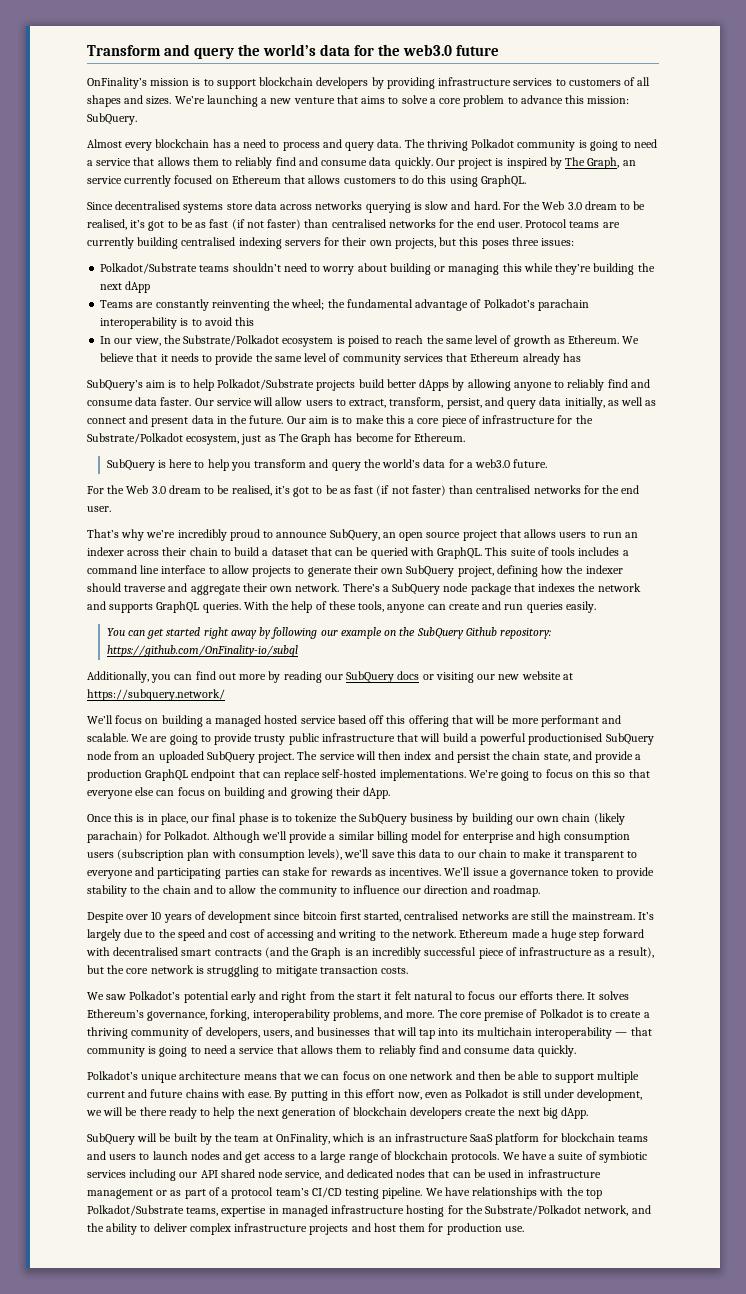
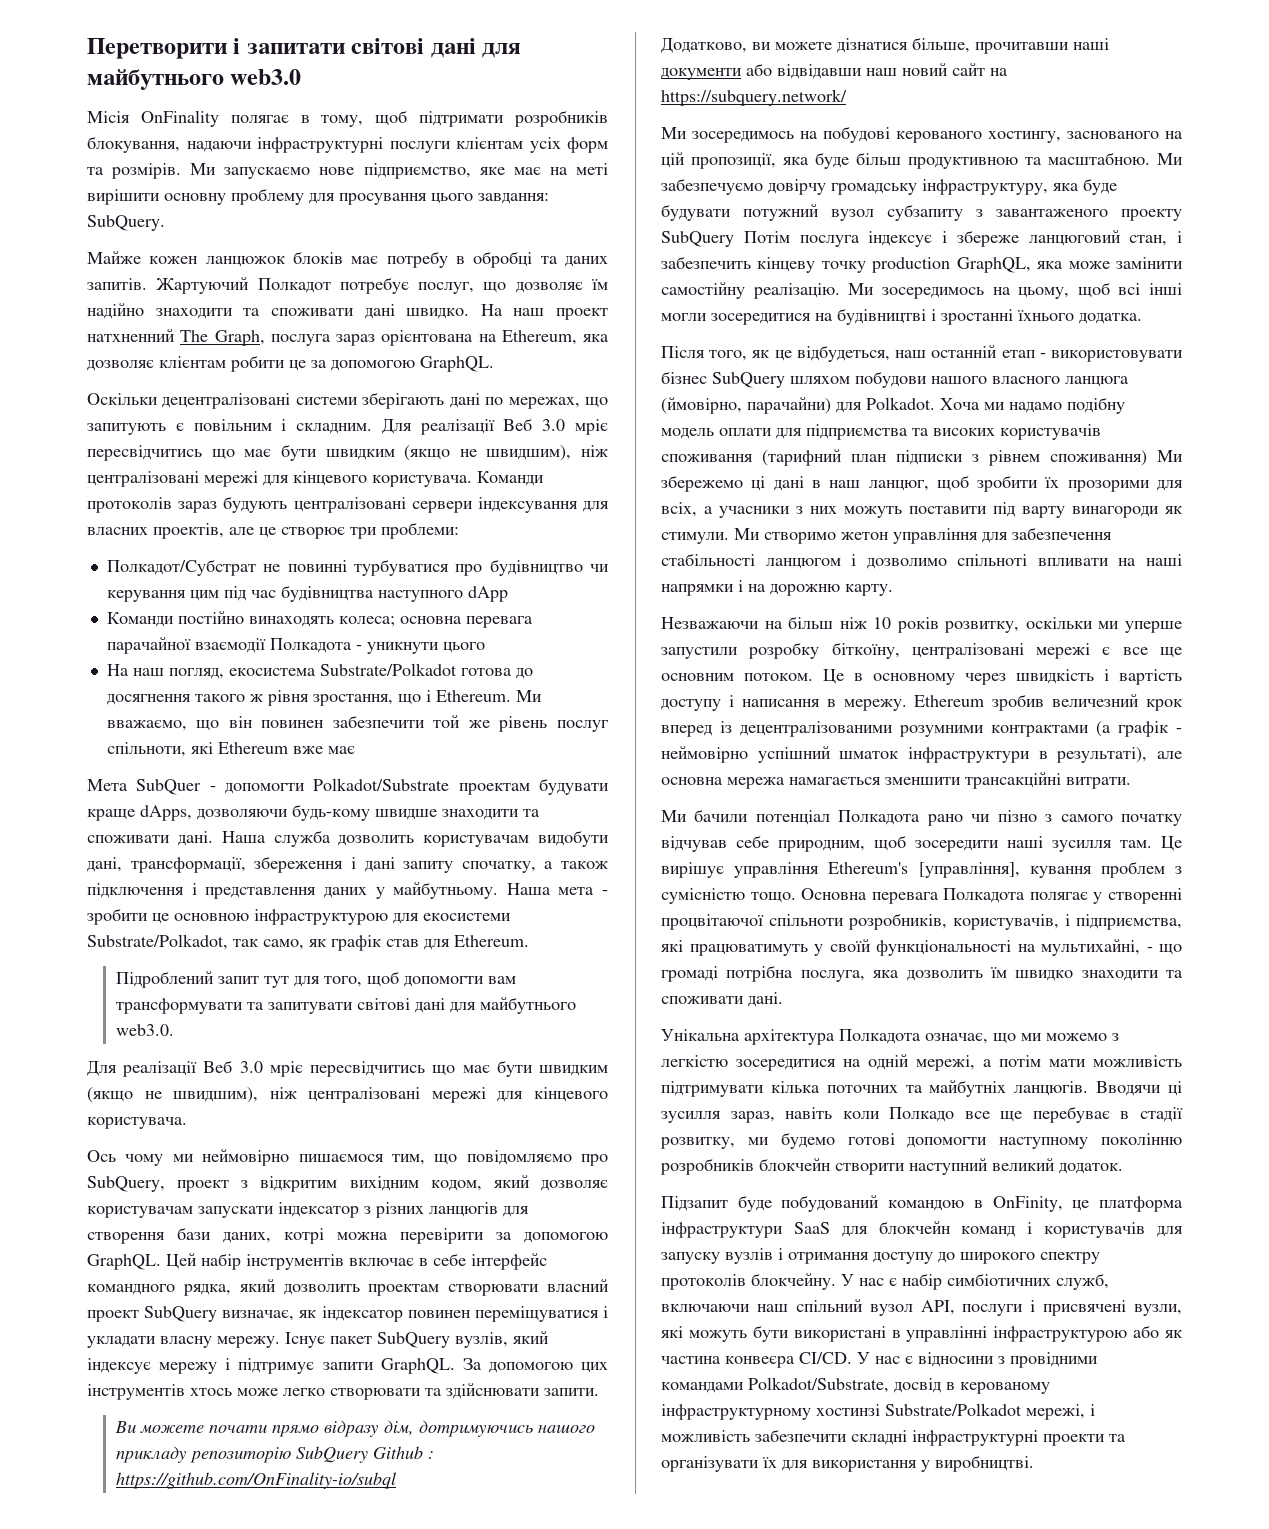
[87,44,500,59] [87,77,651,89] [87,95,630,107] [87,113,137,125] [87,139,658,151] [87,157,636,169] [87,175,526,187] [87,201,646,213] [87,219,620,231] [87,237,575,249] [100,263,655,275] [100,281,151,293] [100,299,589,311] [100,317,255,329] [100,335,640,347] [100,353,581,365] [87,379,650,391] [87,397,657,409] [87,415,593,427] [87,433,466,445] [106,459,548,471] [87,485,640,497] [87,506,111,512] [87,529,639,541] [87,547,629,559] [87,565,623,577] [87,583,641,595] [87,601,596,613] [106,627,416,639] Transform and query the world’s data for the web3.0 future // OnFinality’s mission is to support blockchain developers by providing infrastructure services to customers of all shapes and sizes. We’re launching a new venture that aims to solve a core problem to advance this mission: SubQuery. // Almost every blockchain has a need to process and query data. The thriving Polkadot community is going to need a service that allows them to reliably find and consume data quickly. Our project is inspired by The Graph, an service currently focused on Ethereum that allows customers to do this using GraphQL. // Since decentralised systems store data across networks querying is slow and hard. For the Web 3.0 dream to be realised, it’s got to be as fast (if not faster) than centralised networks for the end user. Protocol teams are currently building centralised indexing servers for their own projects, but this poses three issues: // Polkadot/Substrate teams shouldn’t need to worry about building or managing this while they’re building the next dApp // Teams are constantly reinventing the wheel; the fundamental advantage of Polkadot’s parachain interoperability is to avoid this // In our view, the Substrate/Polkadot ecosystem is poised to reach the same level of growth as Ethereum. We believe that it needs to provide the same level of community services that Ethereum already has // SubQuery’s aim is to help Polkadot/Substrate projects build better dApps by allowing anyone to reliably find and consume data faster. Our service will allow users to extract, transform, persist, and query data initially, as well as connect and present data in the future. Our aim is to make this a core piece of infrastructure for the Substrate/Polkadot ecosystem, just as The Graph has become for Ethereum. // SubQuery is here to help you transform and query the world’s data for a web3.0 future. // For the Web 3.0 dream to be realised, it’s got to be as fast (if not faster) than centralised networks for the end user. // That’s why we’re incredibly proud to announce SubQuery, an open source project that allows users to run an indexer across their chain to build a dataset that can be queried with GraphQL. This suite of tools includes a command line interface to allow projects to generate their own SubQuery project, defining how the indexer should traverse and aggregate their own network. There’s a SubQuery node package that indexes the network and supports GraphQL queries. With the help of these tools, anyone can create and run queries easily. // You can get started right away by following our example on the -> [87,38,522,59] [87,69,302,90] [87,110,608,127] [87,136,608,153] [87,163,608,179] [87,188,549,205] [87,215,165,231] [87,251,608,268] [87,277,608,294] [87,303,608,320] [87,329,609,346] [87,355,494,372] [87,392,609,409] [87,418,608,435] [87,444,608,461] [87,471,544,487] [87,496,609,513] [87,522,459,539] [106,559,609,576] [106,585,508,602] [106,611,533,628] [106,637,485,654] [106,663,533,679] [106,690,542,706] [106,715,608,732] [106,742,355,757] [87,778,609,795] [87,804,540,821] [87,830,609,847] [87,856,608,873] [87,882,608,899] [87,908,511,925] [87,934,529,951] [115,971,516,988] [115,997,576,1014] [115,1024,174,1036] [87,1060,608,1077] [87,1087,608,1103] [87,1117,187,1129] [87,1149,608,1166] [87,1175,608,1192] [87,1202,529,1218] [87,1227,608,1244] [87,1253,547,1270] [87,1279,609,1296] [87,1306,608,1322] [87,1331,549,1348] [87,1358,608,1374] [87,1383,599,1400] [114,1420,595,1437] [115,1446,291,1463] Перетворити і запитати світові дані для майбутнього web3.0 // Місія OnFinality полягає в тому, щоб підтримати розробників блокування, надаючи інфраструктурні послуги клієнтам усіх форм та розмірів. Ми запускаємо нове підприємство, яке має на меті вирішити основну проблему для просування цього завдання: SubQuery. // Майже кожен ланцюжок блоків має потребу в обробці та даних запитів. Жартуючий Полкадот потребує послуг, що дозволяє їм надійно знаходити та споживати дані швидко. На наш проект натхненний The Graph, послуга зараз орієнтована на Ethereum, яка дозволяє клієнтам робити це за допомогою GraphQL. // Оскільки децентралізовані системи зберігають дані по мережах, що запитують є повільним і складним. Для реалізації Веб 3.0 мріє пересвідчитись що має бути швидким (якщо не швидшим), ніж централізовані мережі для кінцевого користувача. Команди протоколів зараз будують централізовані сервери індексування для власних проектів, але це створює три проблеми: // Полкадот/Субстрат не повинні турбуватися про будівництво чи керування цим під час будівництва наступного dApp // Команди постійно винаходять колеса; основна перевага парачайної взаємодії Полкадота - уникнути цього // На наш погляд, екосистема Substrate/Polkadot готова до досягнення такого ж рівня зростання, що і Ethereum. Ми вважаємо, що він повинен забезпечити той же рівень послуг спільноти, які Ethereum вже має // Мета SubQuer - допомогти Polkadot/Substrate проектам будувати краще dApps, дозволяючи будь-кому швидше знаходити та споживати дані. Наша служба дозволить користувачам видобути дані, трансформації, збереження і дані запиту спочатку, а також підключення і представлення даних у майбутньому. Наша мета - зробити це основною інфраструктурою для екосистеми Substrate/Polkadot, так само, як графік став для Ethereum. // Підроблений запит тут для того, щоб допомогти вам трансформувати та запитувати світові дані для майбутнього web3.0. // Для реалізації Веб 3.0 мріє пересвідчитись що має бути швидким (якщо не швидшим), ніж централізовані мережі для кінцевого користувача. // Ось чому ми неймовірно пишаємося тим, що повідомляємо про SubQuery, проект з відкритим вихідним кодом, який дозволяє користувачам запускати індексатор з різних ланцюгів для створення бази даних, котрі можна перевірити за допомогою GraphQL. Цей набір інструментів включає в себе інтерфейс командного рядка, який дозволить проектам створювати власний проект SubQuery визначає, як індексатор повинен переміщуватися і укладати власну мережу. Існує пакет SubQuery вузлів, який індексує мережу і підтримує запити GraphQL. За допомогою цих інструментів хтось може легко створювати та здійснювати запити. // Ви можете почати прямо відразу дім, дотримуючись нашого прикладу репозиторію
[500,628,552,639] repository: -> [427,1451,434,1459] :
[87,671,573,683] [87,689,225,701] [87,715,622,727] [87,733,654,745] [87,751,642,763] [87,769,650,781] [87,787,391,799] [87,813,625,825] [87,831,631,843] [87,849,638,861] [87,867,654,879] [87,885,541,897] [87,911,654,923] [87,929,644,941] [86,947,654,959] [87,965,409,977] [87,991,629,1003] [87,1009,650,1021] [87,1027,652,1039] [87,1045,576,1057] [87,1071,640,1083] [87,1089,643,1101] [86,1107,589,1119] [87,1133,649,1145] [87,1151,647,1163] [87,1169,601,1181] [87,1187,602,1199] [87,1205,651,1217] [87,1223,524,1235] Additionally, you can find out more by reading our SubQuery docs or visiting our new website at https://subquery.network/ // We’ll focus on building a managed hosted service based off this offering that will be more performant and scalable. We are going to provide trusty public infrastructure that will build a powerful productionised SubQuery node from an uploaded SubQuery project. The service will then index and persist the chain state, and provide a production GraphQL endpoint that can replace self-hosted implementations. We’re going to focus on this so that everyone else can focus on building and growing their dApp. // Once this is in place, our final phase is to tokenize the SubQuery business by building our own chain (likely parachain) for Polkadot. Although we’ll provide a similar billing model for enterprise and high consumption users (subscription plan with consumption levels), we’ll save this data to our chain to make it transparent to everyone and participating parties can stake for rewards as incentives. We’ll issue a governance token to provide stability to the chain and to allow the community to influence our direction and roadmap. // Despite over 10 years of development since bitcoin first started, centralised networks are still the mainstream. It’s largely due to the speed and cost of accessing and writing to the network. Ethereum made a huge step forward with decentralised smart contracts (and the Graph is an incredibly successful piece of infrastructure as a result), but the core network is struggling to mitigate transaction costs. // We saw Polkadot’s potential early and right from the start it felt natural to focus our efforts there. It solves Ethereum’s governance, forking, interoperability problems, and more. The core premise of Polkadot is to create a thriving community of developers, users, and businesses that will tap into its multichain interoperability — that community is going to need a service that allows them to reliably find and consume data quickly. // Polkadot’s unique architecture means that we can focus on one network and then be able to support multiple current and future chains with ease. By putting in this effort now, even as Polkadot is still under development, we will be there ready to help the next generation of blockchain developers create the next big dApp. // SubQuery will be built by the team at OnFinality, which is an infrastructure SaaS platform for blockchain teams and users to launch nodes and get access to a large range of blockchain protocols. We have a suite of symbiotic services including our API shared node service, and dedicated nodes that can be used in infrastructure management or as part of a protocol team’s CI/CD testing pipeline. We have relationships with the top Polkadot/Substrate teams, expertise in managed infrastructure hosting for the Substrate/Polkadot network, and the ability to deliver complex infrastructure projects and host them for production use. -> [661,37,1109,54] [661,63,1008,80] [661,89,847,106] [661,126,1183,143] [661,152,1183,169] [661,178,1117,195] [661,204,1182,221] [661,230,1182,247] [661,256,1183,273] [661,282,1182,299] [661,308,1142,325] [661,345,1183,362] [661,371,1129,388] [661,397,1125,414] [661,424,1101,440] [661,449,1183,466] [661,475,1183,492] [661,502,1182,518] [661,527,1112,544] [661,553,1182,569] [661,580,893,596] [661,616,1182,633] [661,642,1182,659] [661,669,1182,685] [661,694,1182,711] [661,721,1182,737] [661,746,1182,763] [661,772,1131,789] [661,809,1182,826] [661,835,1182,852] [661,861,1182,878] [661,888,1182,904] [661,913,1182,930] [661,939,1182,956] [661,965,1183,982] [661,992,783,1007] [661,1029,1119,1045] [661,1054,1182,1071] [661,1080,1182,1097] [661,1106,1183,1123] [660,1132,1182,1149] [660,1158,1123,1175] [661,1195,1183,1212] [661,1221,1183,1238] [661,1248,1100,1264] [661,1273,1109,1290] [661,1299,1182,1316] [661,1325,1182,1342] [661,1352,1098,1368] [661,1377,1050,1394] [661,1403,1095,1420] [661,1429,1126,1446] [661,1455,1034,1472] Додатково, ви можете дізнатися більше, прочитавши наші документи або відвідавши наш новий сайт на https://subquery.network/ // Ми зосередимось на побудові керованого хостингу, заснованого на цій пропозиції, яка буде більш продуктивною та масштабною. Ми забезпечуємо довірчу громадську інфраструктуру, яка буде будувати потужний вузол субзапиту з завантаженого проекту SubQuery Потім послуга індексує і збереже ланцюговий стан, і забезпечить кінцеву точку production GraphQL, яка може замінити самостійну реалізацію. Ми зосередимось на цьому, щоб всі інші могли зосередитися на будівництві і зростанні їхнього додатка. // Після того, як це відбудеться, наш останній етап - використовувати бізнес SubQuery шляхом побудови нашого власного ланцюга (ймовірно, парачайни) для Polkadot. Хоча ми надамо подібну модель оплати для підприємства та високих користувачів споживання (тарифний план підписки з рівнем споживання) Ми збережемо ці дані в наш ланцюг, щоб зробити їх прозорими для всіх, а учасники з них можуть поставити під варту винагороди як стимули. Ми створимо жетон управління для забезпечення стабільності ланцюгом і дозволимо спільноті впливати на наші напрямки і на дорожню карту. // Незважаючи на більш ніж 10 років розвитку, оскільки ми уперше запустили розробку біткоїну, централізовані мережі є все ще основним потоком. Це в основному через швидкість і вартість доступу і написання в мережу. Ethereum зробив величезний крок вперед із децентралізованими розумними контрактами (а графік - неймовірно успішний шматок інфраструктури в результаті), але основна мережа намагається зменшити трансакційні витрати. // Ми бачили потенціал Полкадота рано чи пізно з самого початку відчував себе природним, щоб зосередити наші зусилля там. Це вирішує управління Ethereum's [управління], кування проблем з сумісністю тощо. Основна перевага Полкадота полягає у створенні процвітаючої спільноти розробників, користувачів, і підприємства, які працюватимуть у своїй функціональності на мультихайні, - що громаді потрібна послуга, яка дозволить їм швидко знаходити та споживати дані. // Унікальна архітектура Полкадота означає, що ми можемо з легкістю зосередитися на одній мережі, а потім мати можливість підтримувати кілька поточних та майбутніх ланцюгів. Вводячи ці зусилля зараз, навіть коли Полкадо все ще перебуває в стадії розвитку, ми будемо готові допомогти наступному поколінню розробників блокчейн створити наступний великий додаток. // Підзапит буде побудований командою в OnFinity, це платформа інфраструктури SaaS для блокчейн команд і користувачів для запуску вузлів і отримання доступу до широкого спектру протоколів блокчейну. У нас є набір симбіотичних служб, включаючи наш спільний вузол API, послуги і присвячені вузли, які можуть бути використані в управлінні інфраструктурою або як частина конвеєра CI/CD. У нас є відносини з провідними командами Polkadot/Substrate, досвід в керованому інфраструктурному хостинзі Substrate/Polkadot мережі, і можливість забезпечити складні інфраструктурні проекти та організувати їх для використання у виробництві.

